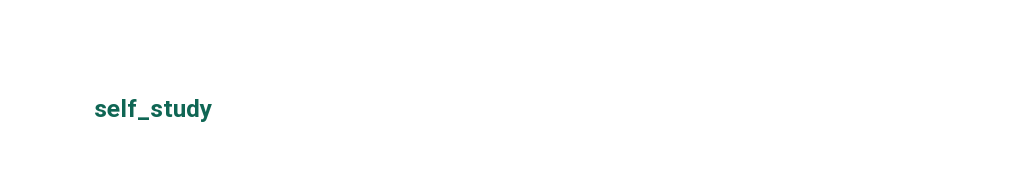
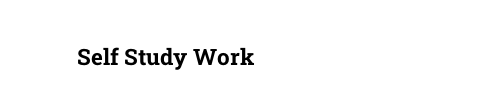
[94,99,212,122] self_study -> [77,47,256,70] Self Study Work

